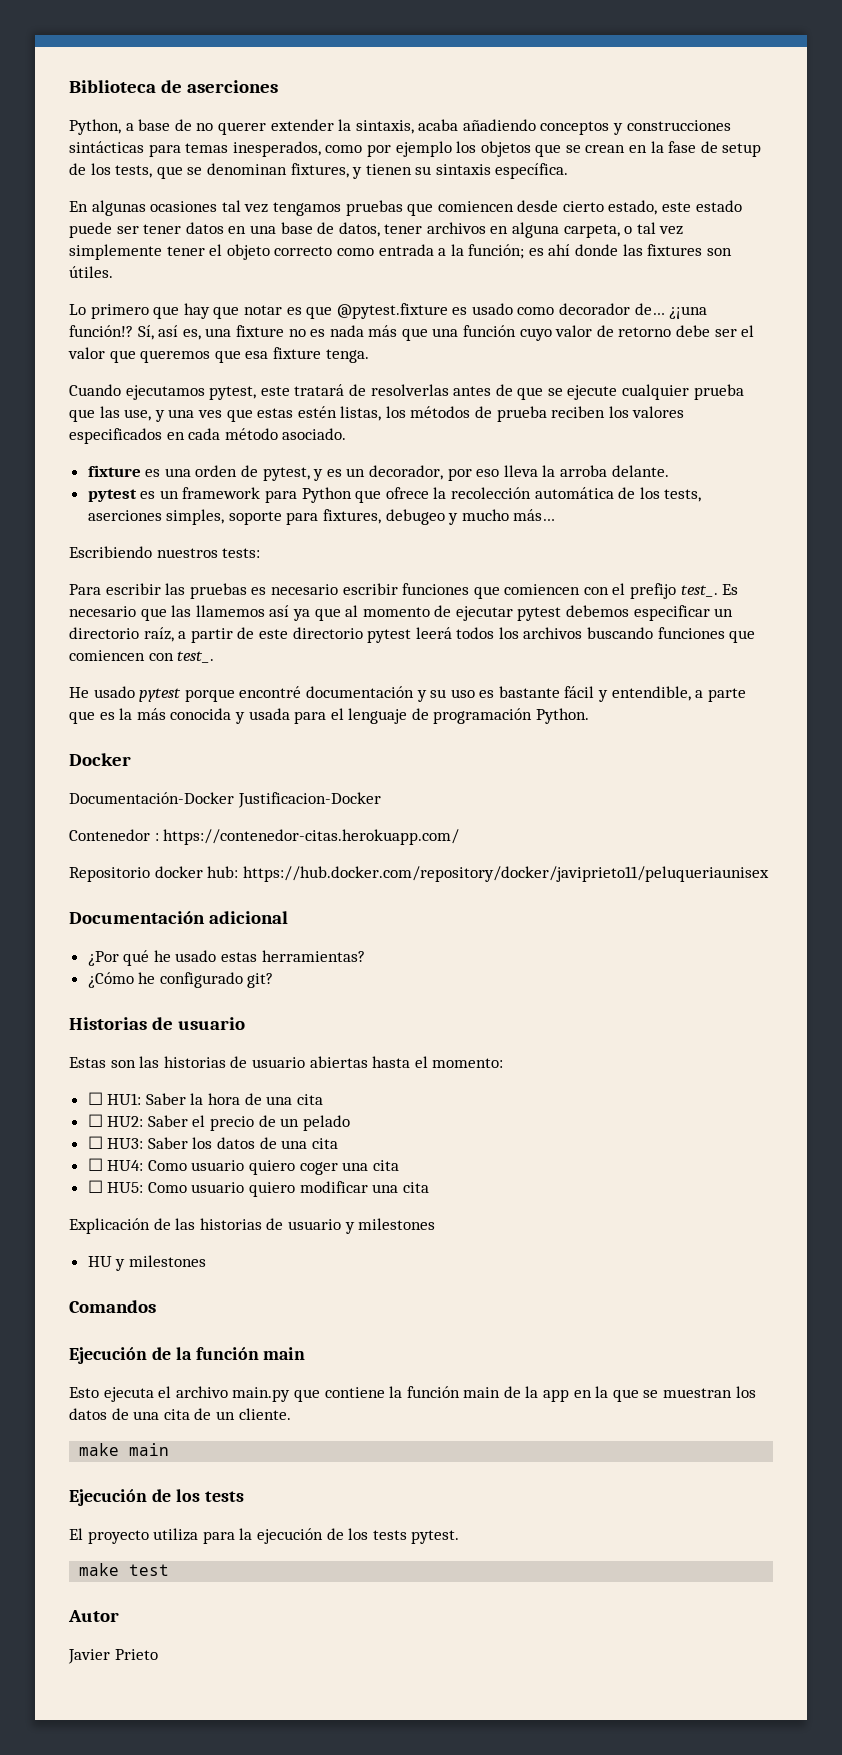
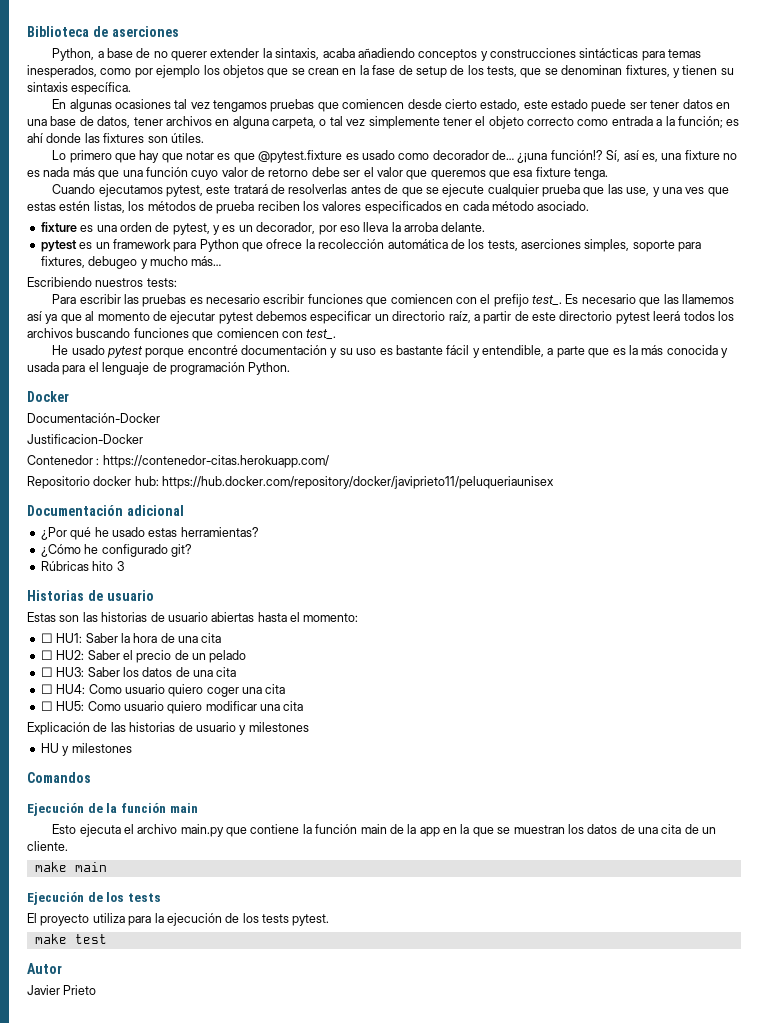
(234, 798) none -> (160, 418) //
(274, 980) none -> [40,561,124,571] // Rúbricas hito 3

